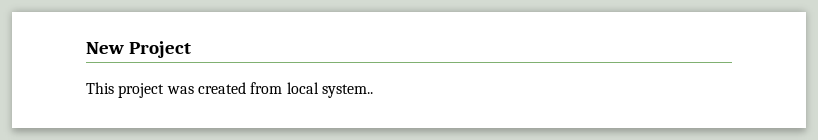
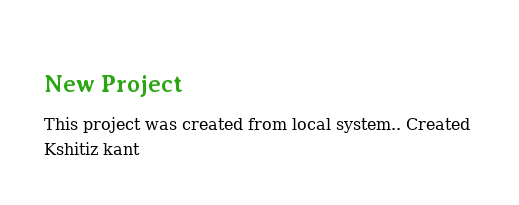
(373, 91) none -> [406,118,470,130] [44,142,140,155] Created Kshitiz kant

